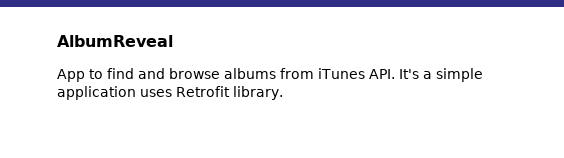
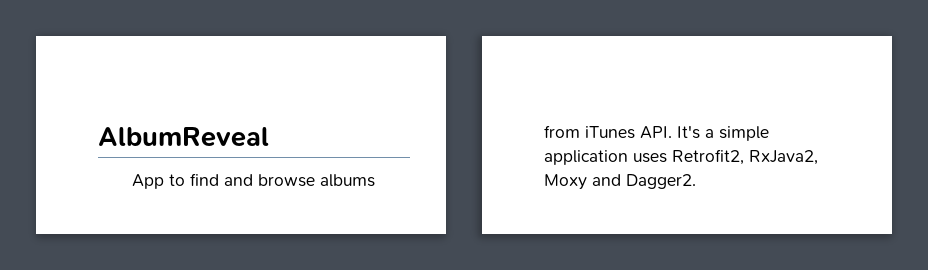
[176,86,283,100] Retrofit library. -> [672,149,818,165] [544,174,696,190] Retrofit2, RxJava2, Moxy and Dagger2.

